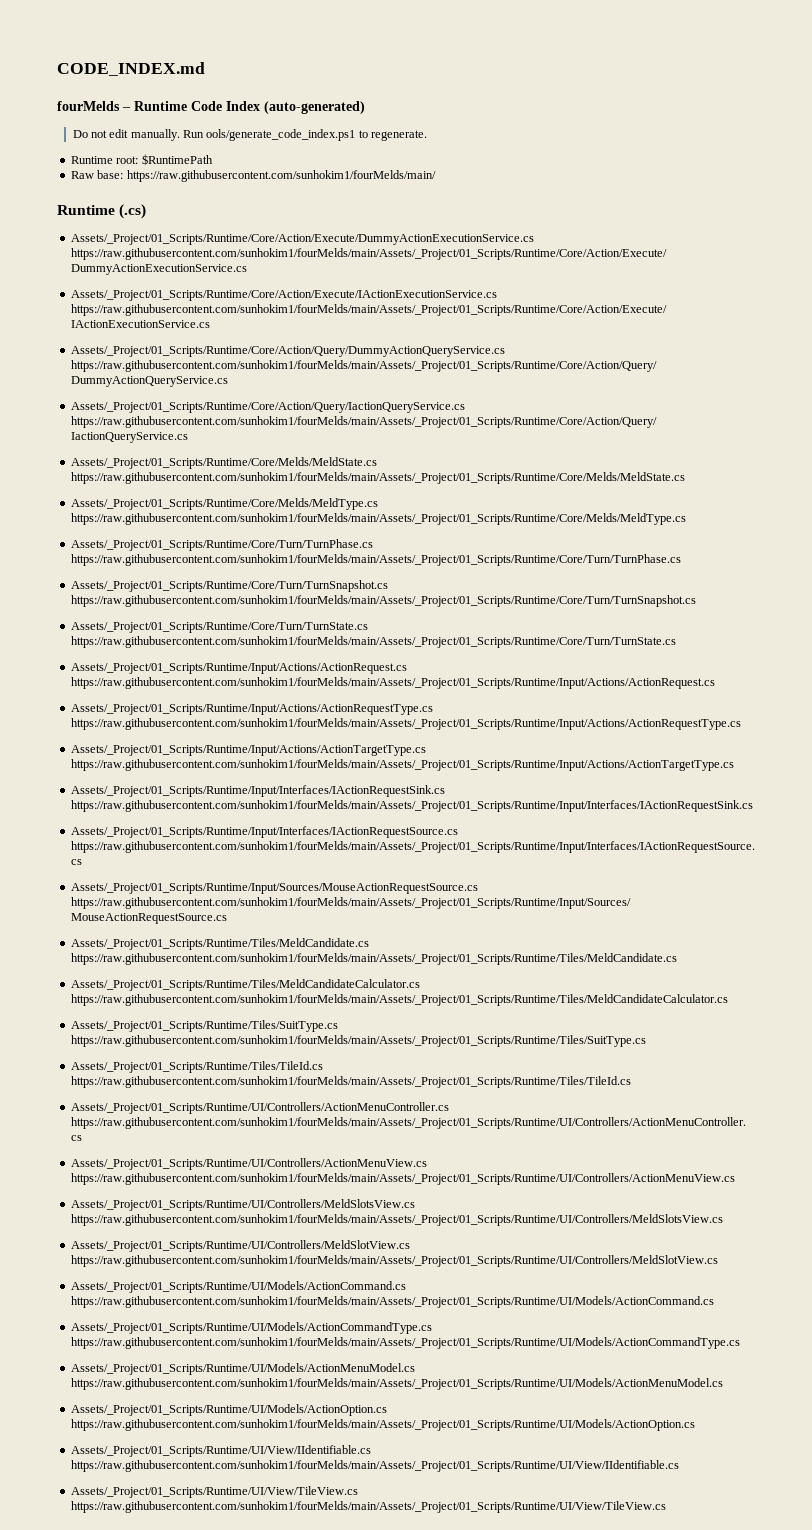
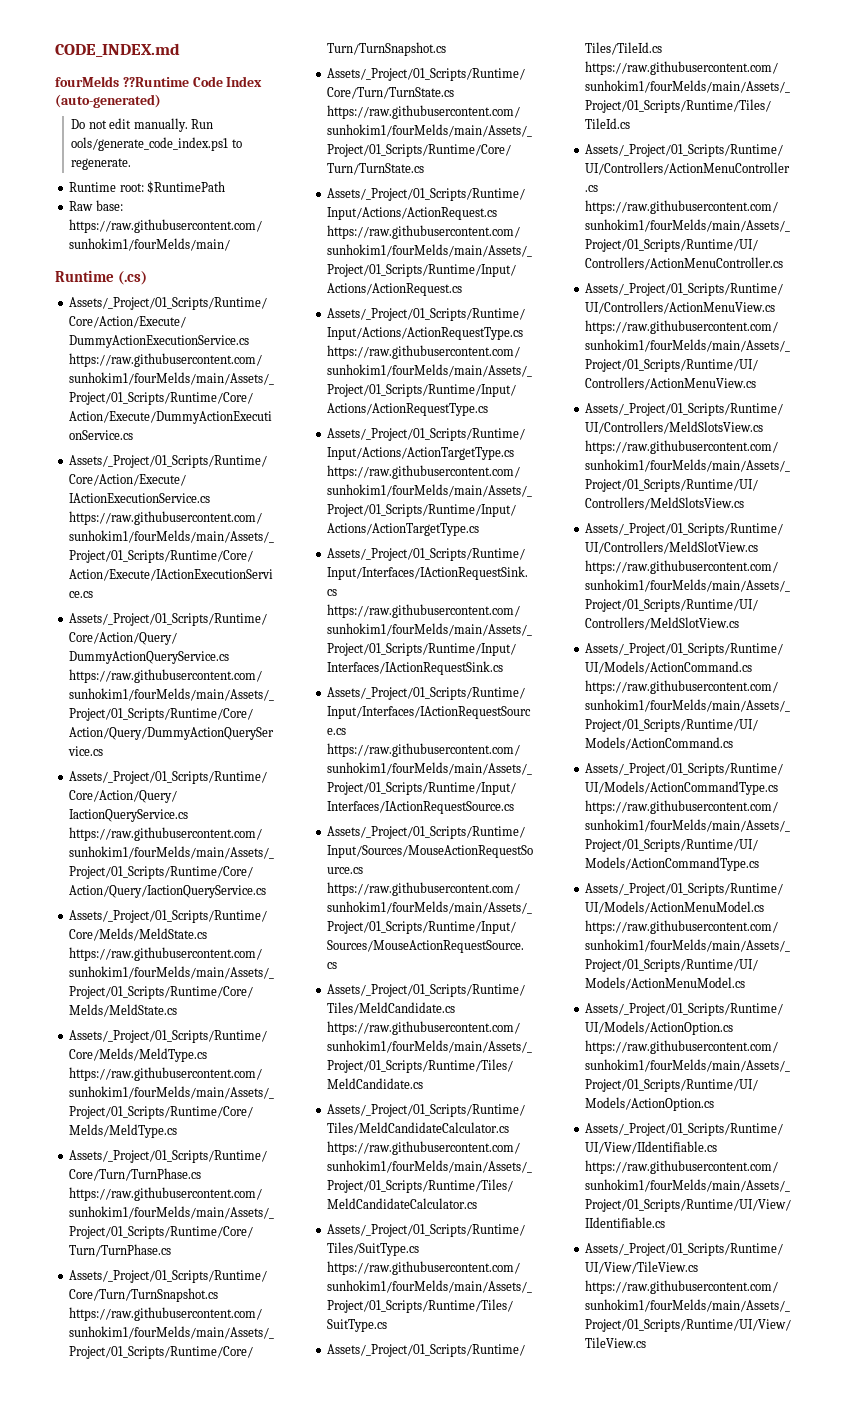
[122,101,187,111] – Runtime -> [122,77,189,87] ??Runtime

